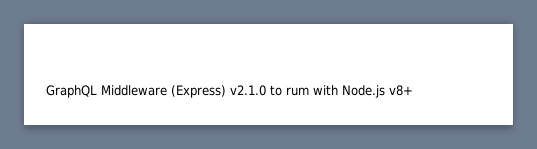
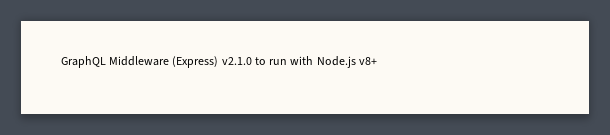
[286,87,309,96] rum -> [269,59,288,65] run

